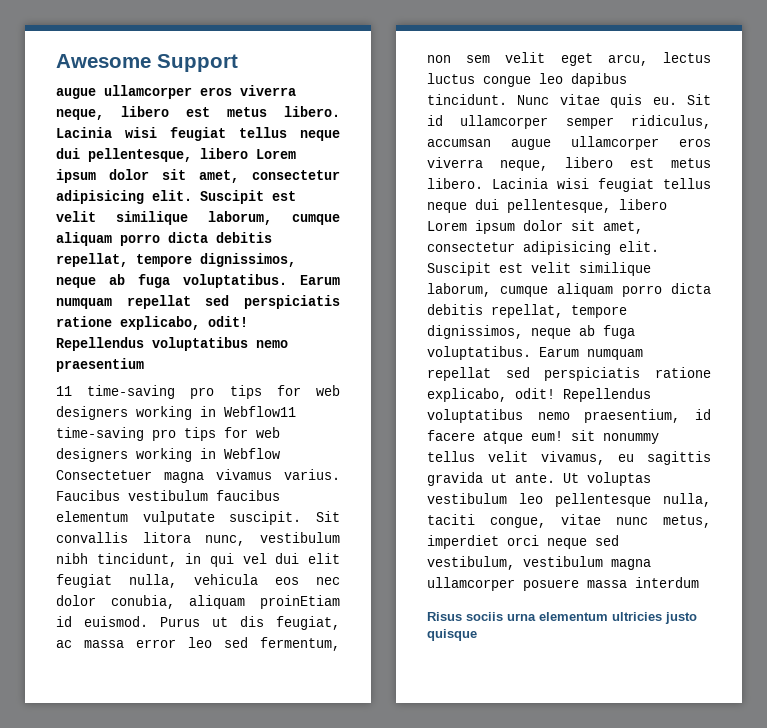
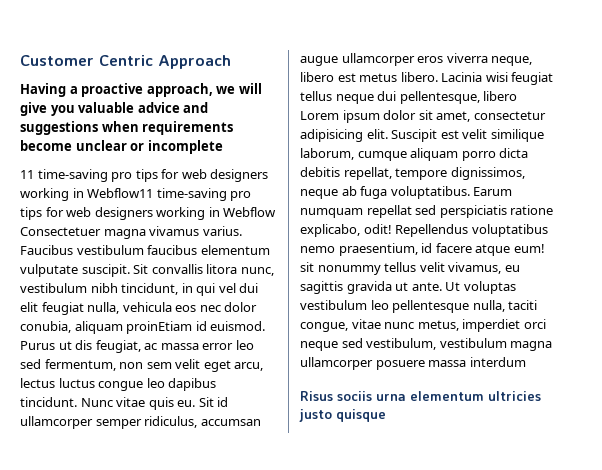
[56,54,238,72] [56,85,296,99] [56,106,340,120] [56,127,340,141] [56,148,296,162] [56,169,340,183] [56,190,296,204] [56,211,340,225] [56,232,272,246] [56,253,296,267] [56,274,340,288] [56,295,340,309] [56,316,248,330] [56,337,288,351] [56,358,144,372] Awesome Support // augue ullamcorper eros viverra neque, libero est metus libero. Lacinia wisi feugiat tellus neque dui pellentesque, libero Lorem ipsum dolor sit amet, consectetur adipisicing elit. Suscipit est velit similique laborum, cumque aliquam porro dicta debitis repellat, tempore dignissimos, neque ab fuga voluptatibus. Earum numquam repellat sed perspiciatis ratione explicabo, odit! Repellendus voluptatibus nemo praesentium -> [20,55,231,69] [20,83,262,97] [20,102,209,116] [20,121,234,135] [20,140,223,154] Customer Centric Approach // Having a proactive approach, we will give you valuable advice and suggestions when requirements become unclear or incomplete

